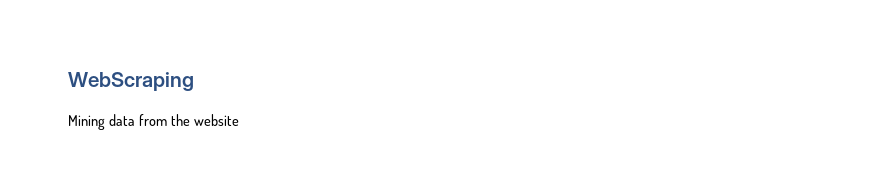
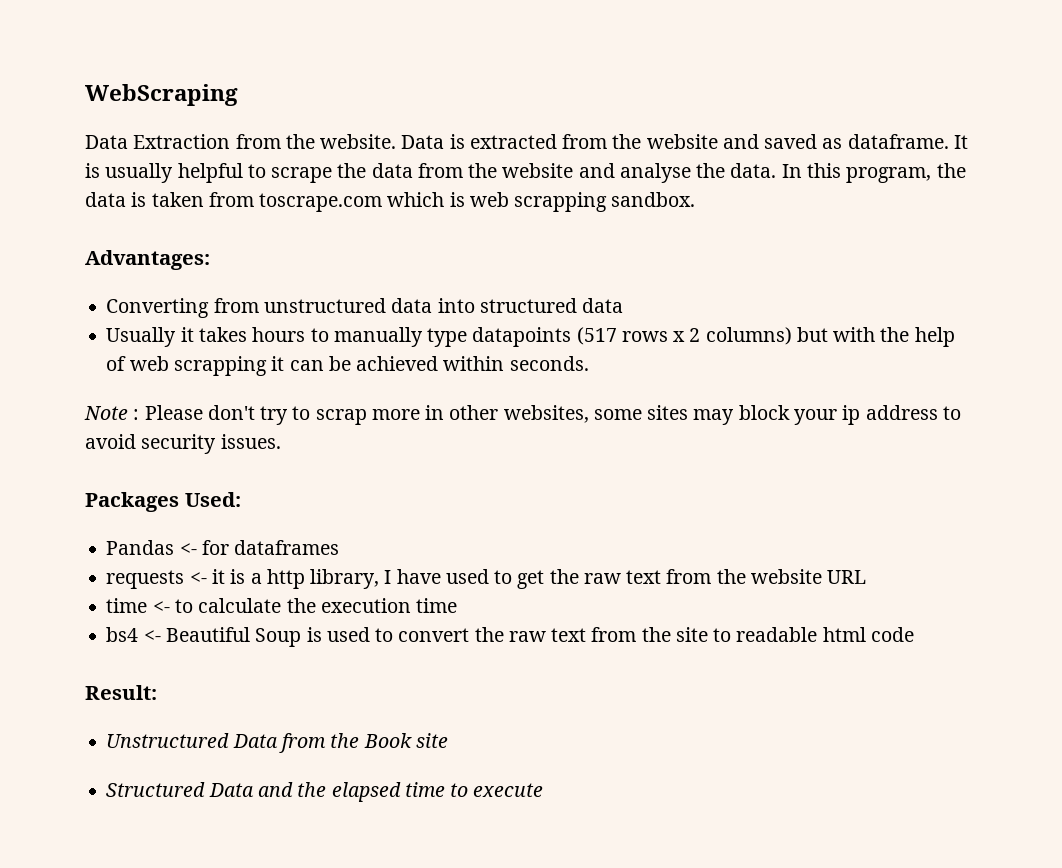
[68,114,239,130] Mining data from the website -> [85,134,968,149] [85,163,966,183] [85,192,696,212] [85,250,210,270] [106,298,624,318] [106,327,955,347] [106,356,589,376] [84,405,961,425] [85,434,281,454] [85,492,241,512] [106,540,340,555] [106,569,867,589] [106,598,458,613] [106,627,914,647] [85,685,157,700] [106,733,448,753] [106,782,544,802] Data Extraction from the website. Data is extracted from the website and saved as dataframe. It is usually helpful to scrape the data from the website and analyse the data. In this program, the data is taken from toscrape.com which is web scrapping sandbox. // Advantages: // Converting from unstructured data into structured data // Usually it takes hours to manually type datapoints (517 rows x 2 columns) but with the help of web scrapping it can be achieved within seconds. // Note : Please don't try to scrap more in other websites, some sites may block your ip address to avoid security issues. // Packages Used: // Pandas <- for dataframes // requests <- it is a http library, I have used to get the raw text from the website URL // time <- to calculate the execution time // bs4 <- Beautiful Soup is used to convert the raw text from the site to readable html code // Result: // Unstructured Data from the Book site // Structured Data and the elapsed time to execute

